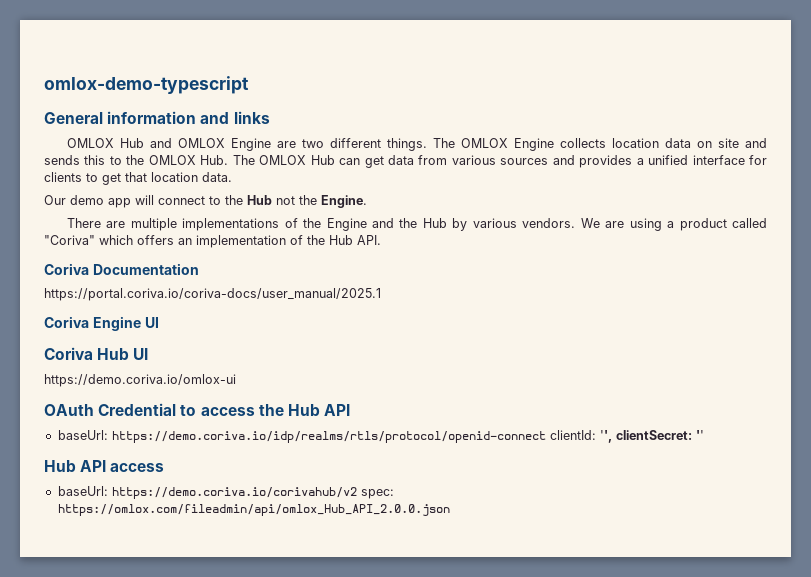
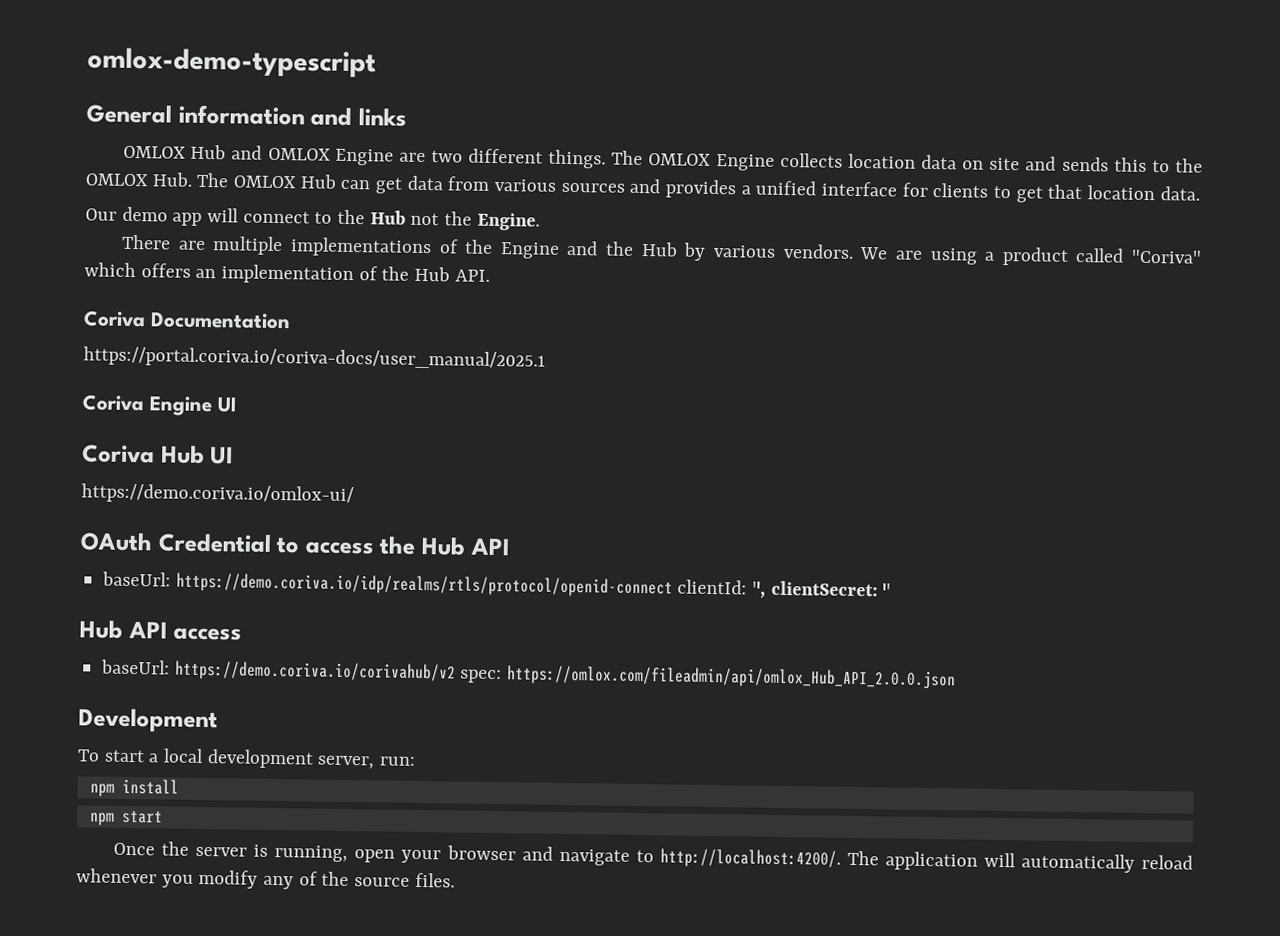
[44,374,236,387] https://demo.coriva.io/omlox-ui -> [81,483,354,506] https://demo.coriva.io/omlox-ui/
(450, 510) none -> [78,708,218,734] [77,748,416,770] [89,778,179,797] [89,810,163,826] [113,841,1193,873] [76,868,455,890] // Development // To start a local development server, run: // npm install // npm start // Once the server is running, open your browser and navigate to http://localhost:4200/. The application will automatically reload whenever you modify any of the source files.

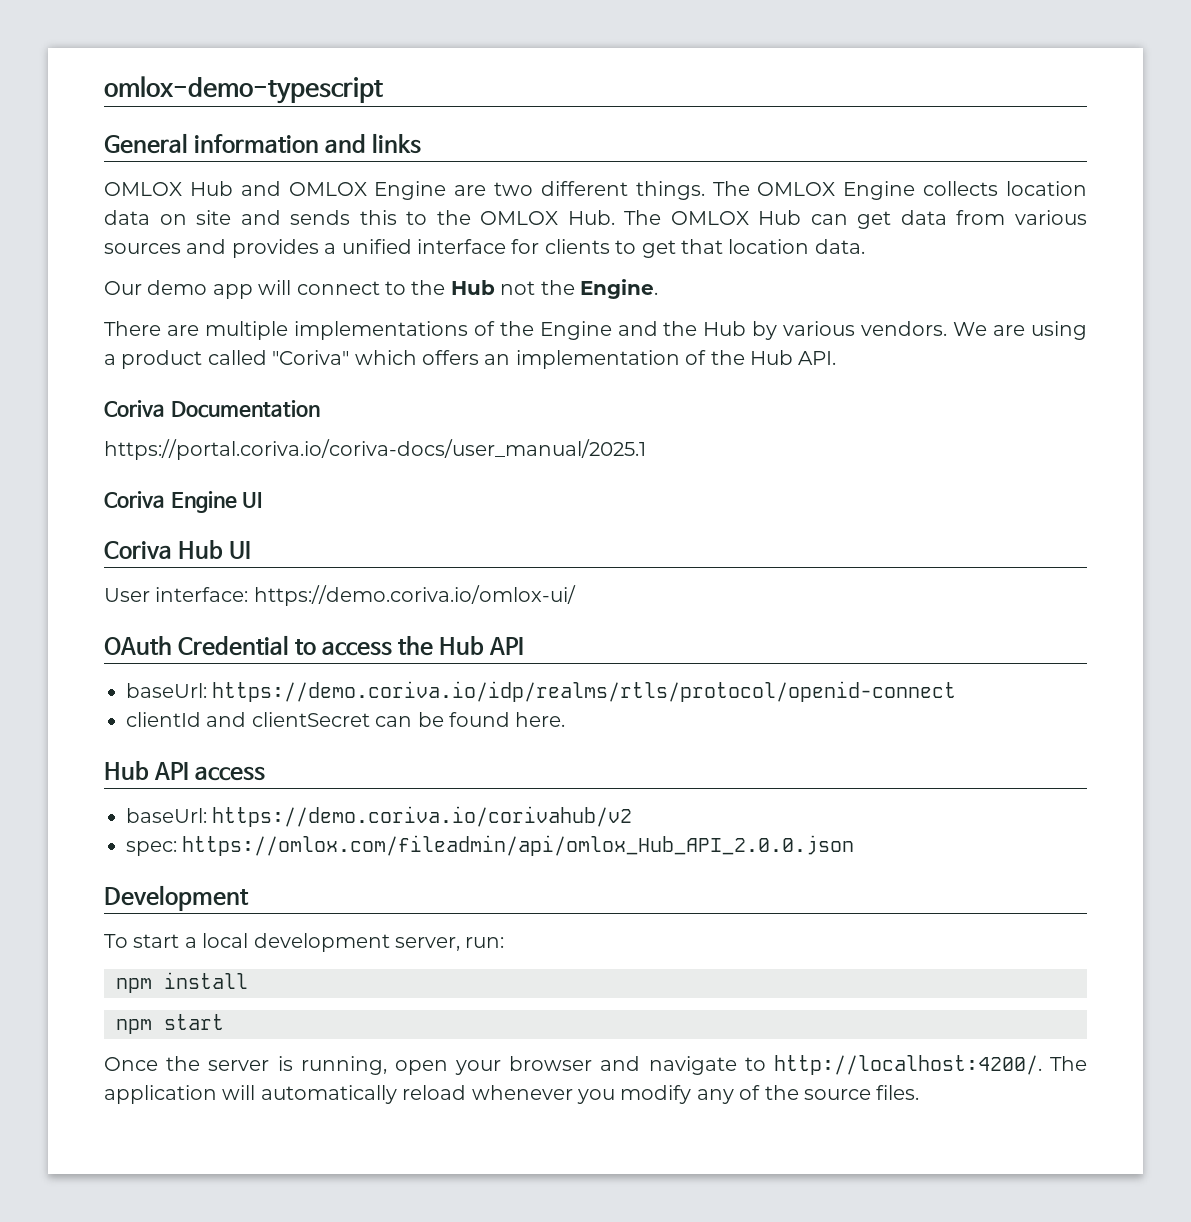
(235, 455) none -> [104,587,249,602] User interface:
[677,579,892,599] clientId: '', clientSecret: '' -> [126,712,566,727] // clientId and clientSecret can be found here.
(456, 671) none -> (633, 816) //

